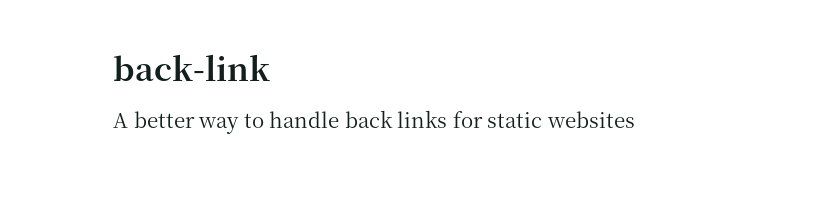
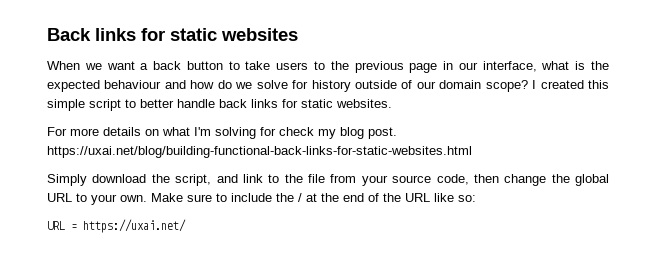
[113,54,270,81] [113,111,264,134] back-link // A better way to -> [47,28,298,41] [47,61,609,73] [47,80,609,92] [47,99,174,111] Back links for static websites // When we want a back button to take users to the previous page in our interface, what is the expected behaviour and how do we solve for history outside of our domain scope? I created this simple script to better
[546,111,635,128] websites -> [336,99,392,108] [47,127,397,139] [47,146,472,158] [47,174,609,186] [47,193,476,205] [47,219,186,233] websites. // For more details on what I'm solving for check my blog post. https://uxai.net/blog/building-functional-back-links-for-static-websites.html // Simply download the script, and link to the file from your source code, then change the global URL to your own. Make sure to include the / at the end of the URL like so: // URL = https://uxai.net/

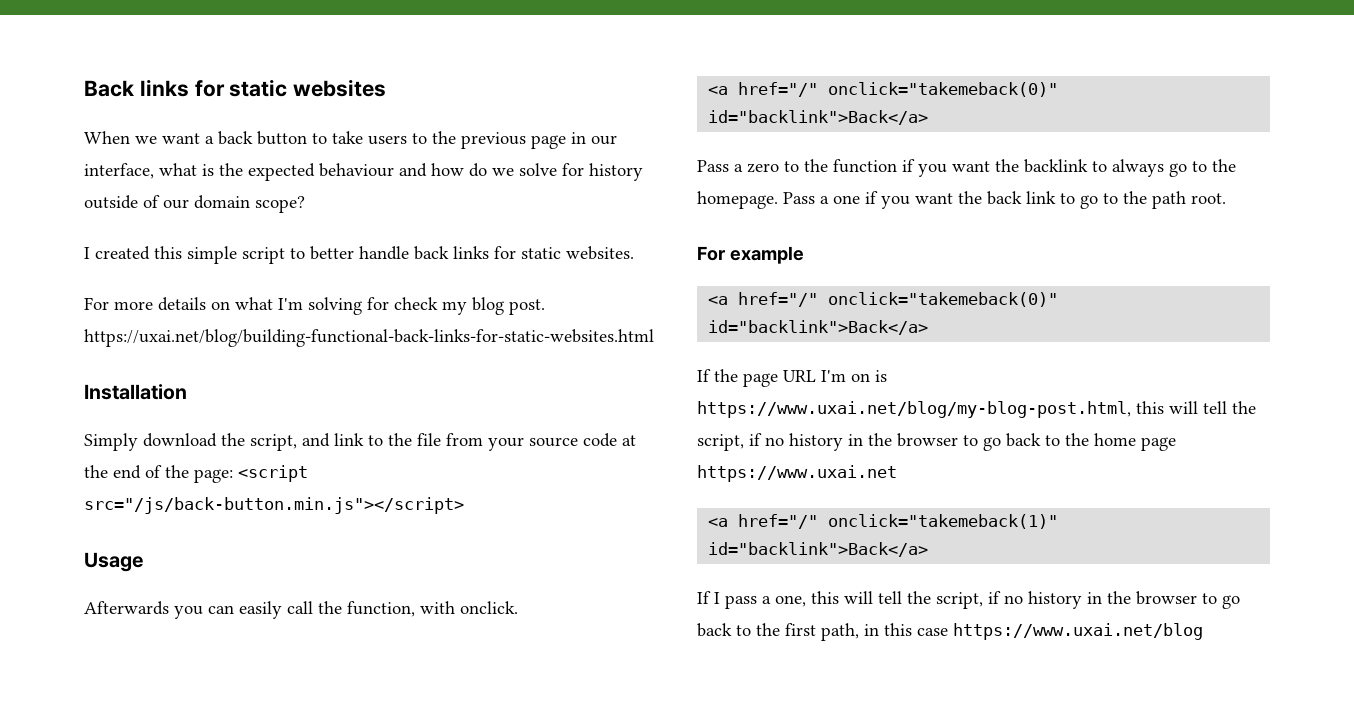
(528, 86) none -> (305, 204) //
(472, 152) none -> [84,384,187,400] // Installation
[436,174,609,186] [47,193,302,205] code, then change the global URL to your own. Make sure to include the / -> [583,433,617,447] code
[405,193,476,202] [47,219,186,233] URL like so: // URL = https://uxai.net/ -> [194,465,308,483] [84,497,464,514] [84,552,143,572] [84,601,518,619] [708,82,1059,97] [708,110,929,125] [697,159,1236,177] [697,191,1226,209] [697,246,804,264] [708,292,1059,307] [708,320,929,335] [697,369,887,387] [697,401,1256,418] [697,433,1176,451] [697,465,897,482] [708,514,1059,529] [708,542,929,557] [697,591,1240,609] [697,623,1203,641] page: <script src="/js/back-button.min.js"></script> // Usage // Afterwards you can easily call the function, with onclick. // <a href="/" onclick="takemeback(0)" id="backlink">Back</a> // Pass a zero to the function if you want the backlink to always go to the homepage. Pass a one if you want the back link to go to the path root. // For example // <a href="/" onclick="takemeback(0)" id="backlink">Back</a> // If the page URL I'm on is https://www.uxai.net/blog/my-blog-post.html, this will tell the script, if no history in the browser to go back to the home page https://www.uxai.net // <a href="/" onclick="takemeback(1)" id="backlink">Back</a> // If I pass a one, this will tell the script, if no history in the browser to go back to the first path, in this case https://www.uxai.net/blog

